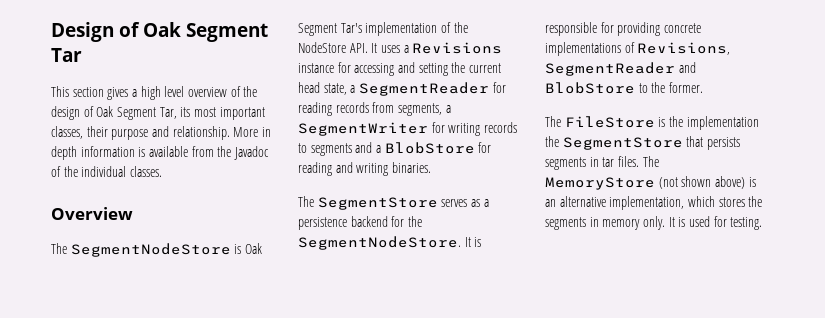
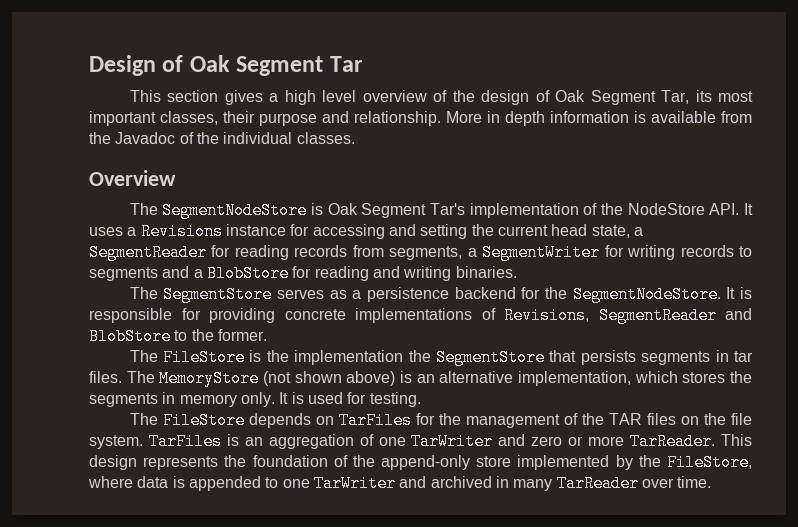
(763, 223) none -> [129,412,752,429] [89,433,752,450] [89,454,752,471] [88,475,712,492] // The FileStore depends on TarFiles for the management of the TAR files on the file system. TarFiles is an aggregation of one TarWriter and zero or more TarReader. This design represents the foundation of the append-only store implemented by the FileStore, where data is appended to one TarWriter and archived in many TarReader over time.

